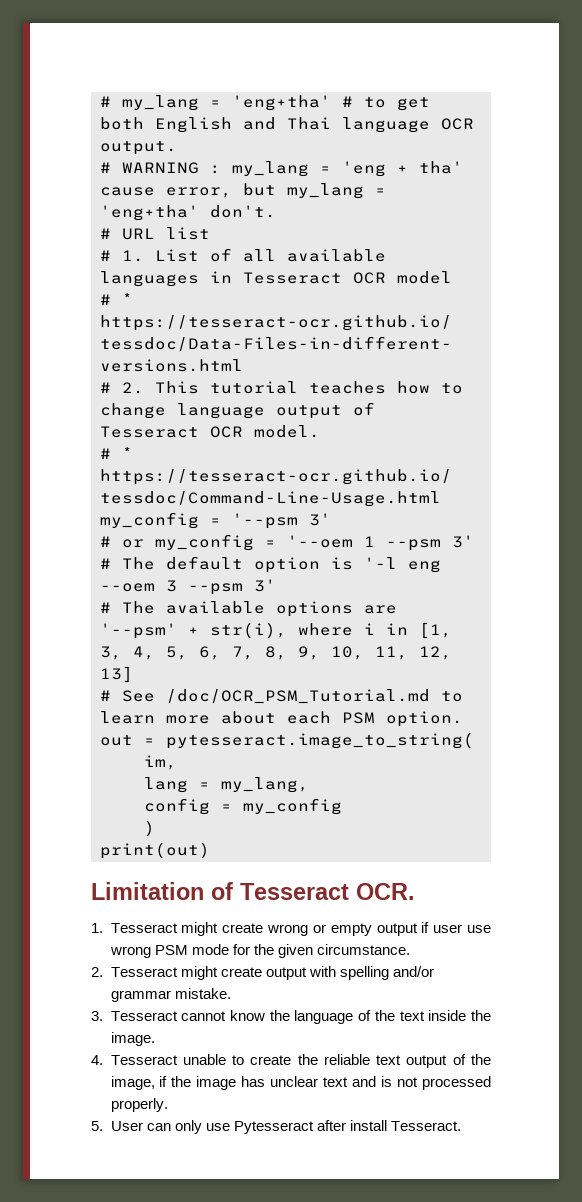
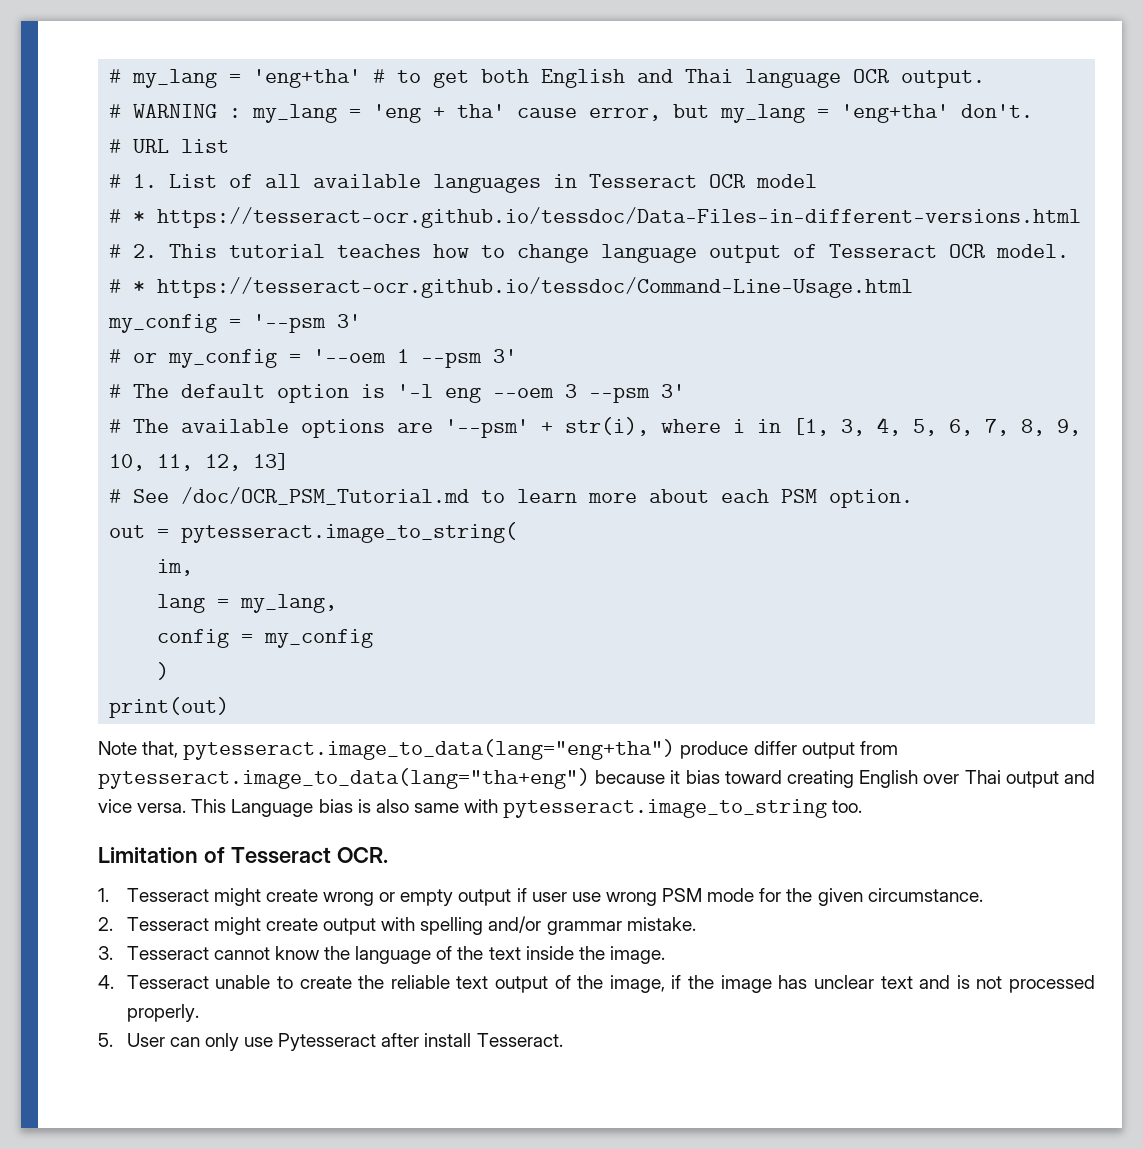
(210, 850) none -> [98,739,898,760] [98,768,1096,789] [98,799,863,818] // Note that, pytesseract.image_to_data(lang="eng+tha") produce differ output from pytesseract.image_to_data(lang="tha+eng") because it bias toward creating English over Thai output and vice versa. This Language bias is also same with pytesseract.image_to_string too.

